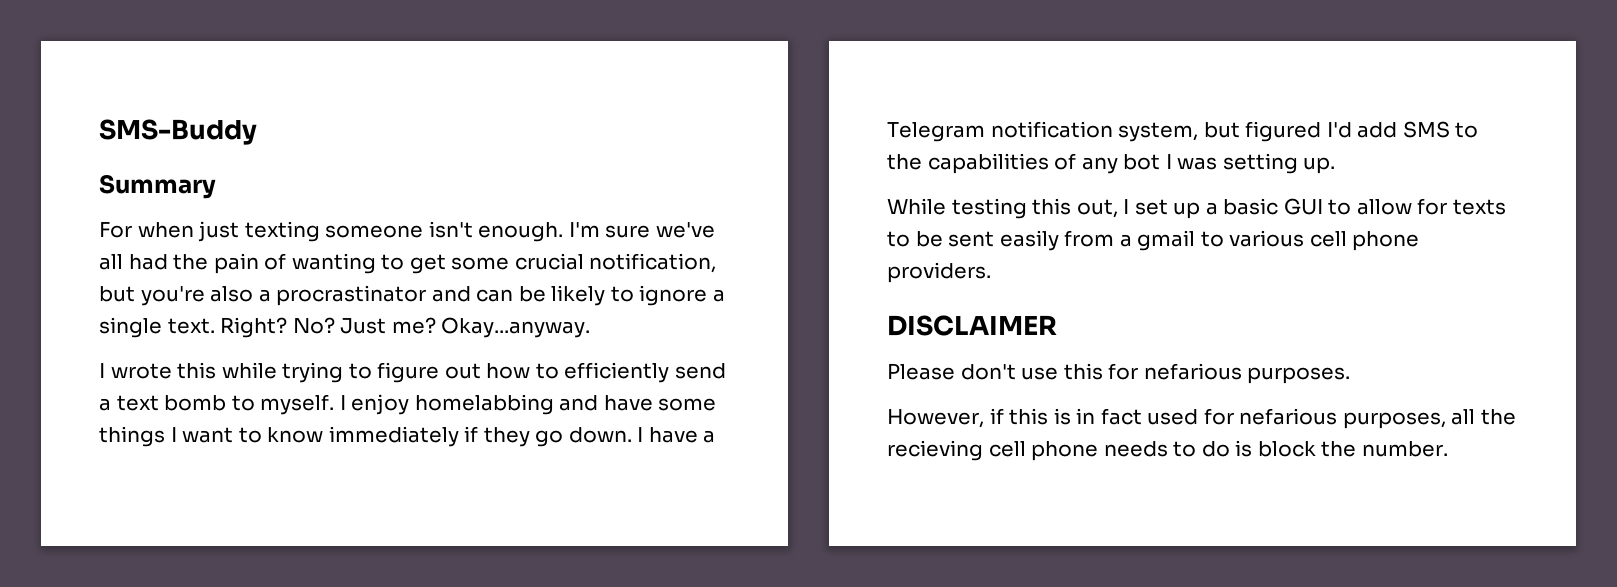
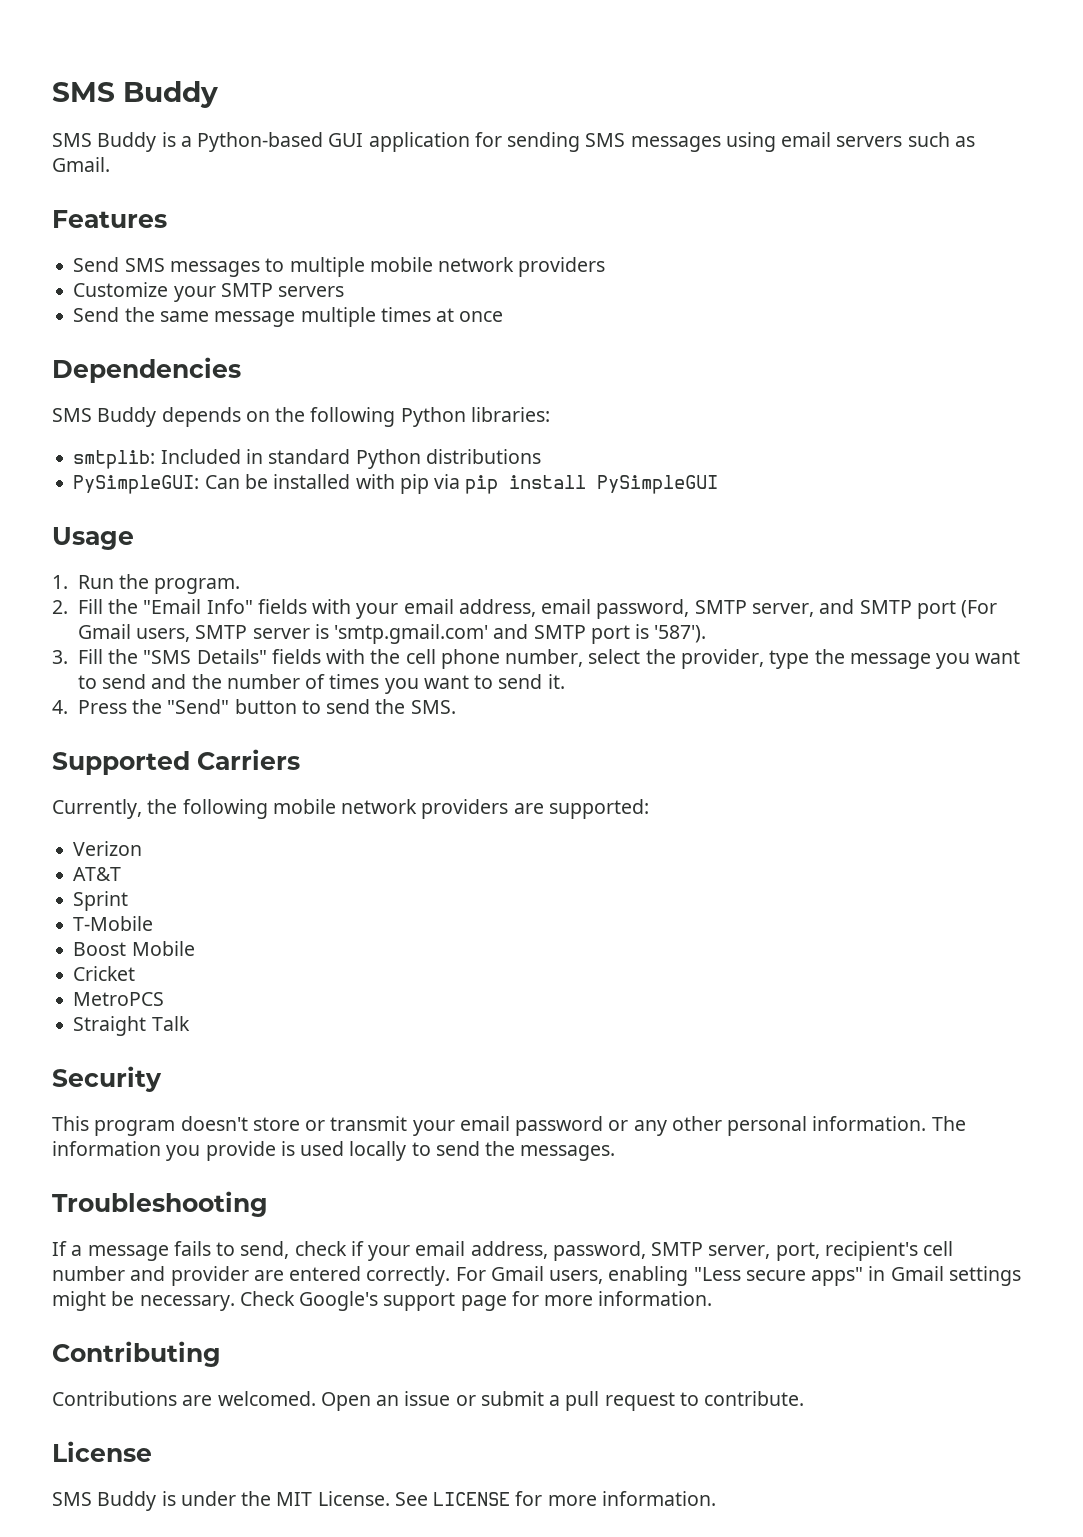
[99,119,257,145] [99,174,216,199] [99,221,715,242] [99,253,717,274] [99,285,725,306] [99,317,591,338] [99,362,726,383] [99,394,717,415] [99,426,716,447] [887,121,1479,142] [887,153,1336,174] [887,198,1506,219] [887,230,1420,251] [887,262,991,283] [887,315,1057,336] [887,363,1351,384] [887,408,1516,429] [887,440,1448,461] SMS-Buddy // Summary // For when just texting someone isn't enough. I'm sure we've all had the pain of wanting to get some crucial notification, but you're also a procrastinator and can be likely to ignore a single text. Right? No? Just me? Okay...anyway. // I wrote this while trying to figure out how to efficiently send a text bomb to myself. I enjoy homelabbing and have some things I want to know immediately if they go down. I have a Telegram notification system, but figured I'd add SMS to the capabilities of any bot I was setting up. // While testing this out, I set up a basic GUI to allow for texts to be sent easily from a gmail to various cell phone providers. // DISCLAIMER // Please don't use this for nefarious purposes. // However, if this is in fact used for nefarious purposes, all the recieving cell phone needs to do is block the number. -> [52,81,218,108] [52,132,975,152] [52,157,110,172] [52,210,167,228] [73,257,606,277] [73,282,345,302] [73,307,504,327] [52,357,241,383] [52,407,550,427] [73,449,541,469] [73,474,719,494] [52,527,134,550] [52,574,241,594] [52,599,998,619] [77,624,707,644] [52,649,1021,669] [77,674,565,694] [52,699,456,714] [52,749,300,775] [52,799,649,819] [73,841,143,856] [73,867,122,881] [73,891,129,911] [73,916,154,931] [73,941,195,956] [73,966,136,981] [73,992,165,1006] [73,1016,190,1036] [52,1066,162,1092] [52,1116,966,1136] [52,1141,616,1161] [52,1191,268,1217] [52,1241,954,1261] [52,1266,1021,1286] [52,1291,713,1311] [52,1341,221,1367] [52,1391,805,1411] [52,1441,152,1462] [52,1491,716,1511] SMS Buddy // SMS Buddy is a Python-based GUI application for sending SMS messages using email servers such as Gmail. // Features // Send SMS messages to multiple mobile network providers // Customize your SMTP servers // Send the same message multiple times at once // Dependencies // SMS Buddy depends on the following Python libraries: // smtplib: Included in standard Python distributions // PySimpleGUI: Can be installed with pip via pip install PySimpleGUI // Usage // 1. Run the program. // 2. Fill the "Email Info" fields with your email address, email password, SMTP server, and SMTP port (For Gmail users, SMTP server is 'smtp.gmail.com' and SMTP port is '587'). // 3. Fill the "SMS Details" fields with the cell phone number, select the provider, type the message you want to send and the number of times you want to send it. // 4. Press the "Send" button to send the SMS. // Supported Carriers // Currently, the following mobile network providers are supported: // Verizon // AT&T // Sprint // T-Mobile // Boost Mobile // Cricket // MetroPCS // Straight Talk // Security // This program doesn't store or transmit your email password or any other personal information. The information you provide is used locally to send the messages. // Troubleshooting // If a message fails to send, check if your email address, password, SMTP server, port, recipient's cell number and provider are entered correctly. For Gmail users, enabling "Less secure apps" in Gmail settings might be necessary. Check Google's support page for more information. // Contributing // Contributions are welcomed. Open an issue or submit a pull request to contribute. // License // SMS Buddy is under the MIT License. See LICENSE for more information.

